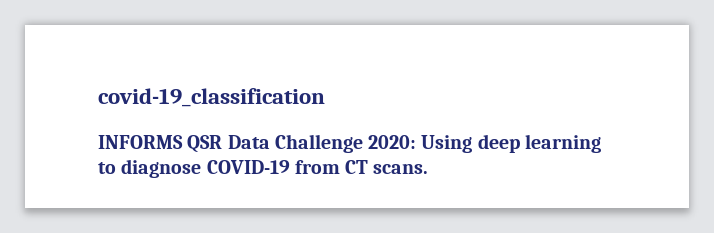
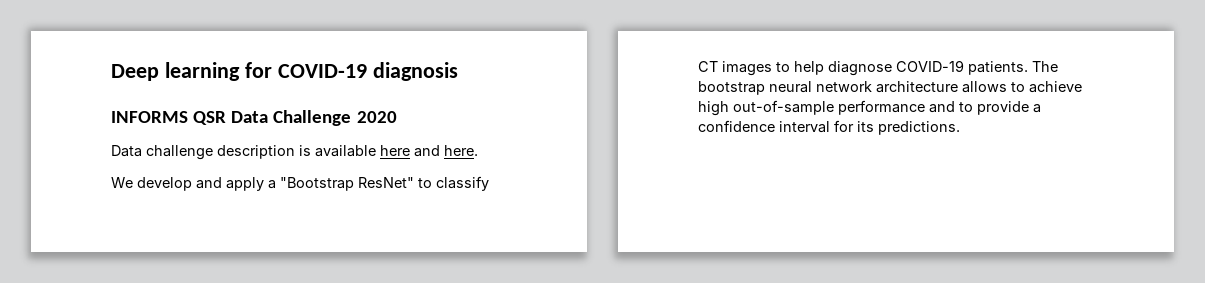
[98,88,325,107] covid-19_classification -> [111,62,458,81] Deep learning for COVID-19 diagnosis
[368,134,601,153] [98,159,429,178] 2020: Using deep learning to diagnose COVID-19 from CT scans. -> [356,111,397,123] [111,145,478,160] [111,176,489,191] [698,60,1058,76] [698,81,1082,95] [698,100,1041,116] [698,120,960,135] 2020 // Data challenge description is available here and here. // We develop and apply a "Bootstrap ResNet" to classify CT images to help diagnose COVID-19 patients. The bootstrap neural network architecture allows to achieve high out-of-sample performance and to provide a confidence interval for its predictions.

